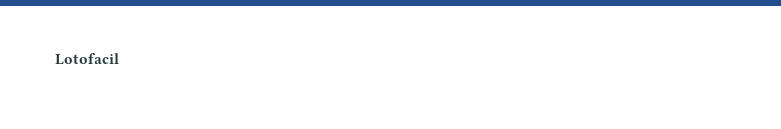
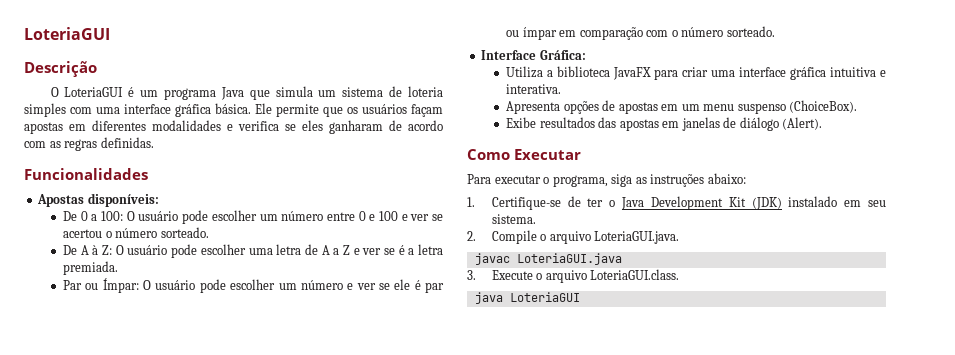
[55,53,119,65] Lotofacil -> [24,27,110,40] [24,61,97,77] [50,86,443,100] [24,103,443,117] [24,120,443,134] [24,137,154,151] [24,168,148,180] [37,193,159,207] [63,210,443,224] [63,227,209,238] [63,244,444,258] [63,261,119,275] [63,278,444,293] [506,26,775,40] [481,50,586,60] [506,66,886,80] [506,84,562,94] [506,100,858,114] [506,117,823,131] [467,149,581,160] [467,173,746,187] [467,196,886,210] [491,214,536,224] [467,230,680,244] [474,253,622,265] [467,269,680,283] [474,292,580,304] LoteriaGUI // Descrição // O LoteriaGUI é um programa Java que simula um sistema de loteria simples com uma interface gráfica básica. Ele permite que os usuários façam apostas em diferentes modalidades e verifica se eles ganharam de acordo com as regras definidas. // Funcionalidades // Apostas disponíveis: // De 0 a 100: O usuário pode escolher um número entre 0 e 100 e ver se acertou o número sorteado. // De A à Z: O usuário pode escolher uma letra de A a Z e ver se é a letra premiada. // Par ou Ímpar: O usuário pode escolher um número e ver se ele é par ou ímpar em comparação com o número sorteado. // Interface Gráfica: // Utiliza a biblioteca JavaFX para criar uma interface gráfica intuitiva e interativa. // Apresenta opções de apostas em um menu suspenso (ChoiceBox). // Exibe resultados das apostas em janelas de diálogo (Alert). // Como Executar // Para executar o programa, siga as instruções abaixo: // 1. Certifique-se de ter o Java Development Kit (JDK) instalado em seu sistema. // 2. Compile o arquivo LoteriaGUI.java. // javac LoteriaGUI.java // 3. Execute o arquivo LoteriaGUI.class. // java LoteriaGUI

